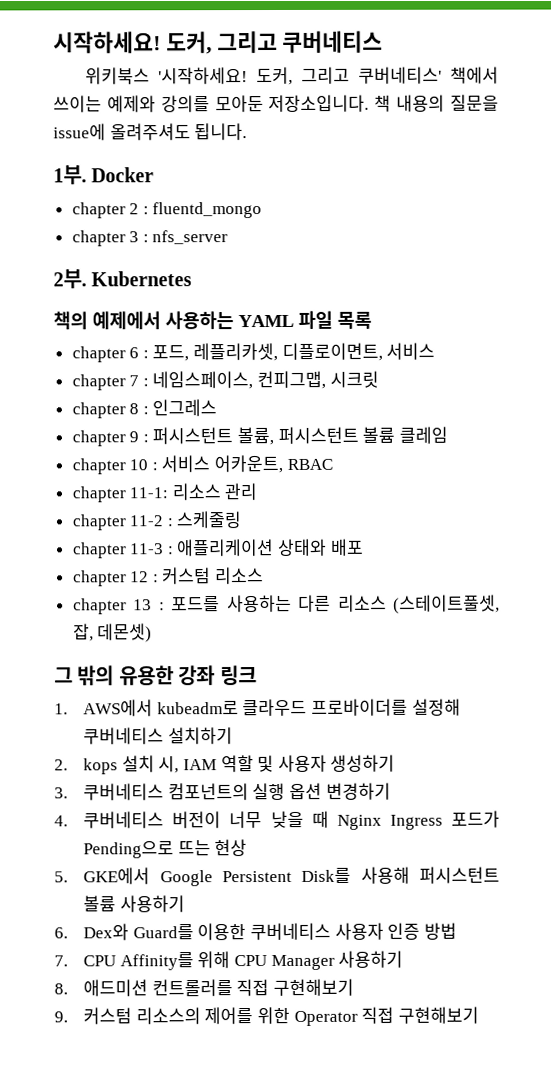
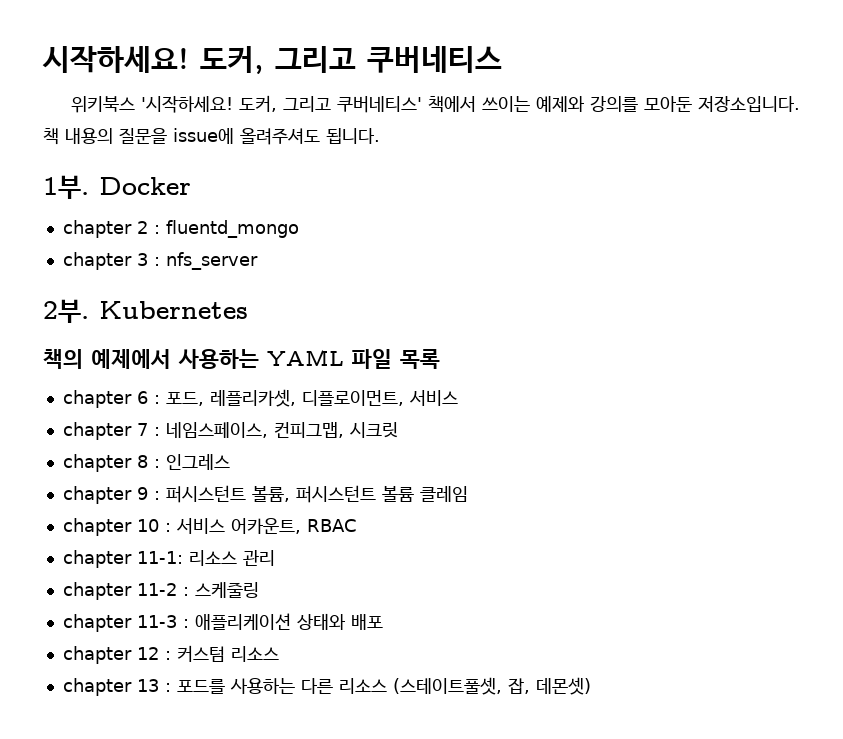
[281,342,383,361] 디플로이면트, -> [301,390,404,406] 디플로이먼트,
[54,665,257,686] [54,698,461,717] [83,727,233,745] [54,754,396,775] [54,782,391,801] [54,810,500,830] [83,839,248,859] [54,866,500,887] [83,895,185,913] [54,922,457,941] [54,950,404,971] [54,978,355,997] [54,1006,479,1026] // 그 밖의 유용한 강좌 링크 // 1. AWS에서 kubeadm로 클라우드 프로바이더를 설정해 쿠버네티스 설치하기 // 2. kops 설치 시, IAM 역할 및 사용자 생성하기 // 3. 쿠버네티스 컴포넌트의 실행 옵션 변경하기 // 4. 쿠버네티스 버전이 너무 낮을 때 Nginx Ingress 포드가 Pending으로 뜨는 현상 // 5. GKE에서 Google Persistent Disk를 사용해 퍼시스턴트 볼륨 사용하기 // 6. Dex와 Guard를 이용한 쿠버네티스 사용자 인증 방법 // 7. CPU Affinity를 위해 CPU Manager 사용하기 // 8. 애드미션 컨트롤러를 직접 구현해보기 // 9. 커스텀 리소스의 제어를 위한 Operator 직접 구현해보기 -> (591, 686) none

